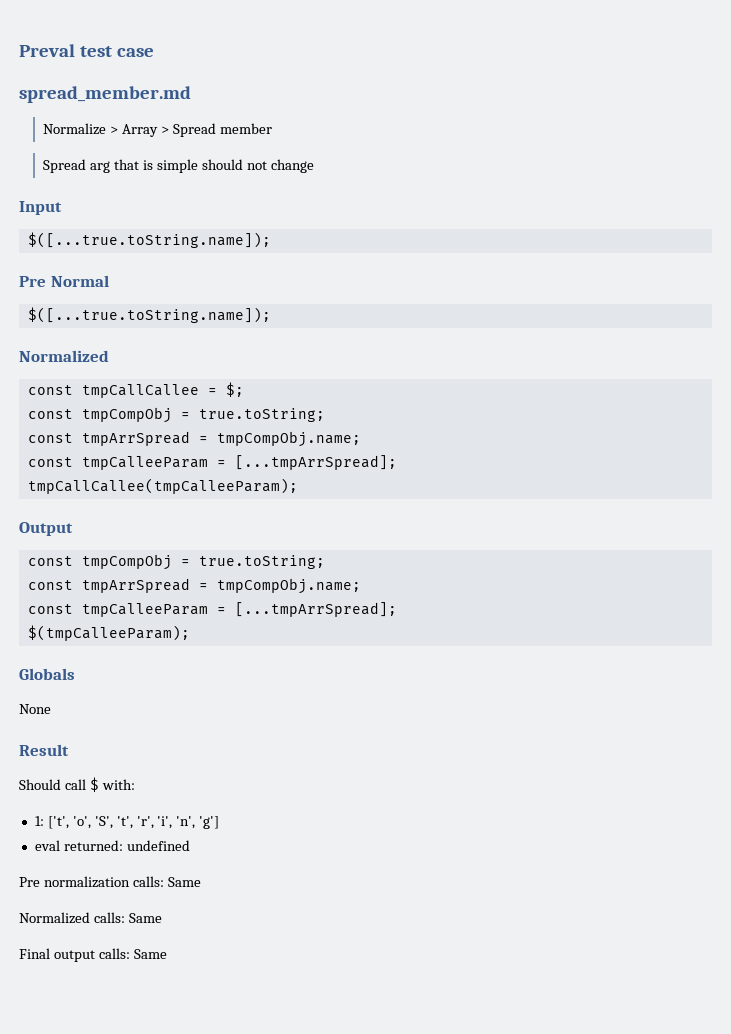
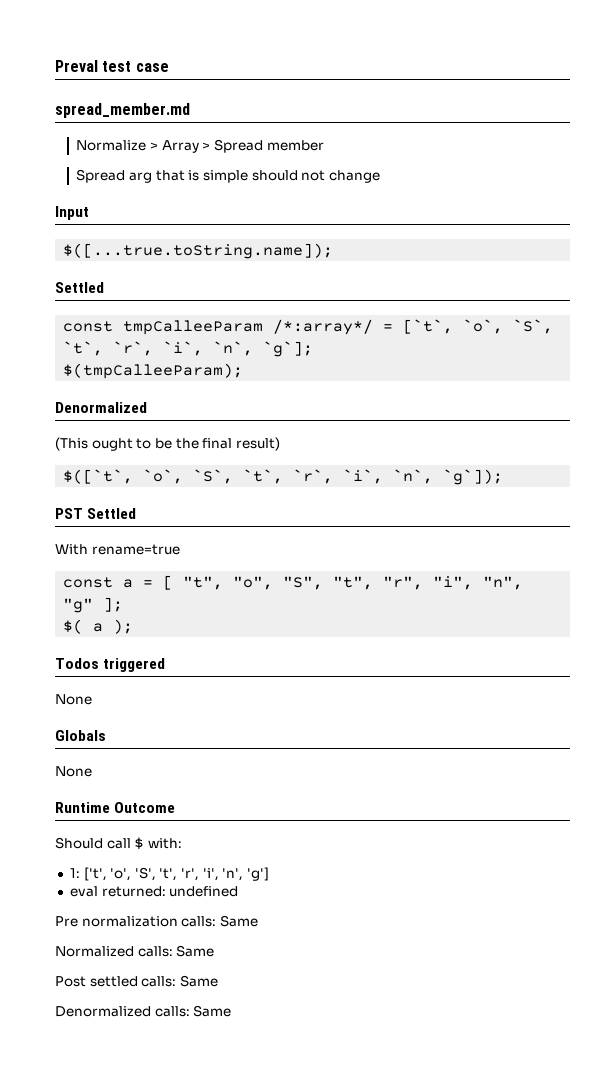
[19,275,109,287] [27,307,271,323] [19,350,109,362] [27,382,244,398] [27,407,325,423] [27,431,361,447] [27,455,397,470] [27,478,298,494] [19,522,73,536] [27,554,325,570] [27,578,361,594] [27,602,397,617] [27,625,190,641] Pre Normal // $([...true.toString.name]); // Normalized // const tmpCallCallee = $; // const tmpCompObj = true.toString; // const tmpArrSpread = tmpCompObj.name; // const tmpCalleeParam = [...tmpArrSpread]; // tmpCallCallee(tmpCalleeParam); // Output // const tmpCompObj = true.toString; // const tmpArrSpread = tmpCompObj.name; // const tmpCalleeParam = [...tmpArrSpread]; // $(tmpCalleeParam); -> [55,282,104,293] [63,319,554,335] [63,341,314,357] [63,363,244,379] [55,402,147,413] [55,437,280,451] [63,469,504,485] [55,508,137,519] [55,544,180,555] [63,575,524,590] [63,597,124,613] [63,619,134,634] [55,658,166,672] [55,694,92,705] Settled // const tmpCalleeParam /*:array*/ = [`t`, `o`, `S`, `t`, `r`, `i`, `n`, `g`]; // $(tmpCalleeParam); // Denormalized // (This ought to be the final result) // $([`t`, `o`, `S`, `t`, `r`, `i`, `n`, `g`]); // PST Settled // With rename=true // const a = [ "t", "o", "S", "t", "r", "i", "n", "g" ]; // $( a ); // Todos triggered // None
[19,744,69,756] Result -> [55,802,176,813] Runtime Outcome
[19,948,167,962] Final output calls: Same -> [55,975,218,987] [55,1005,232,1017] Post settled calls: Same // Denormalized calls: Same

